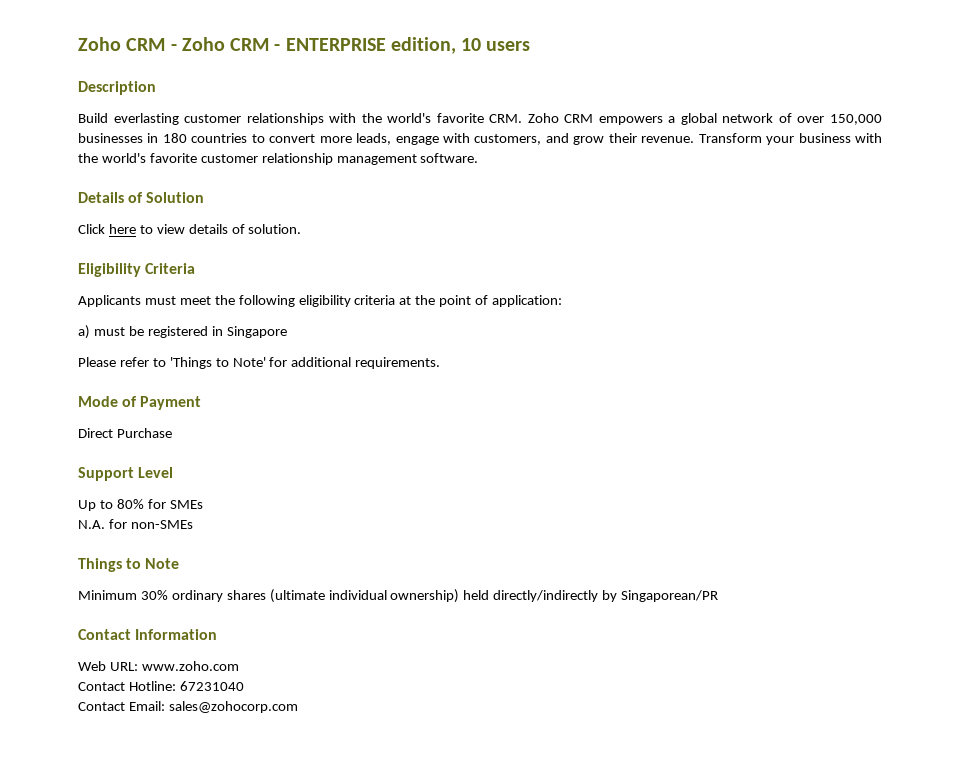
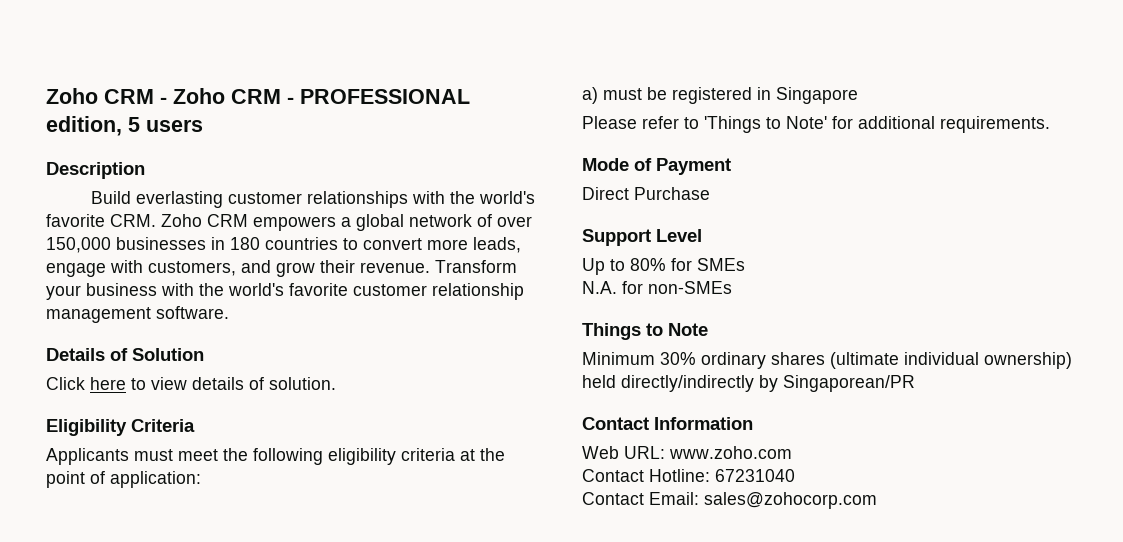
[285,37,482,54] ENTERPRISE edition, 10 -> [300,89,470,104] [46,116,140,136] PROFESSIONAL edition, 5

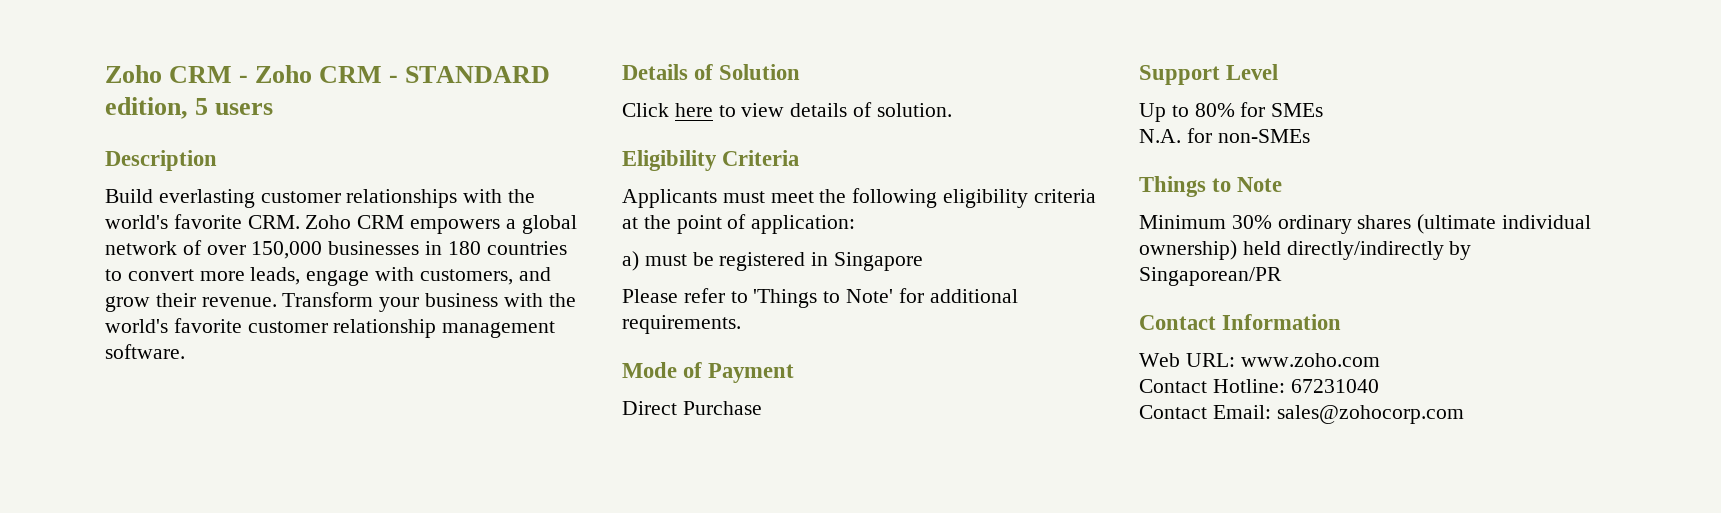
[300,89,470,104] PROFESSIONAL -> [405,66,551,83] STANDARD

